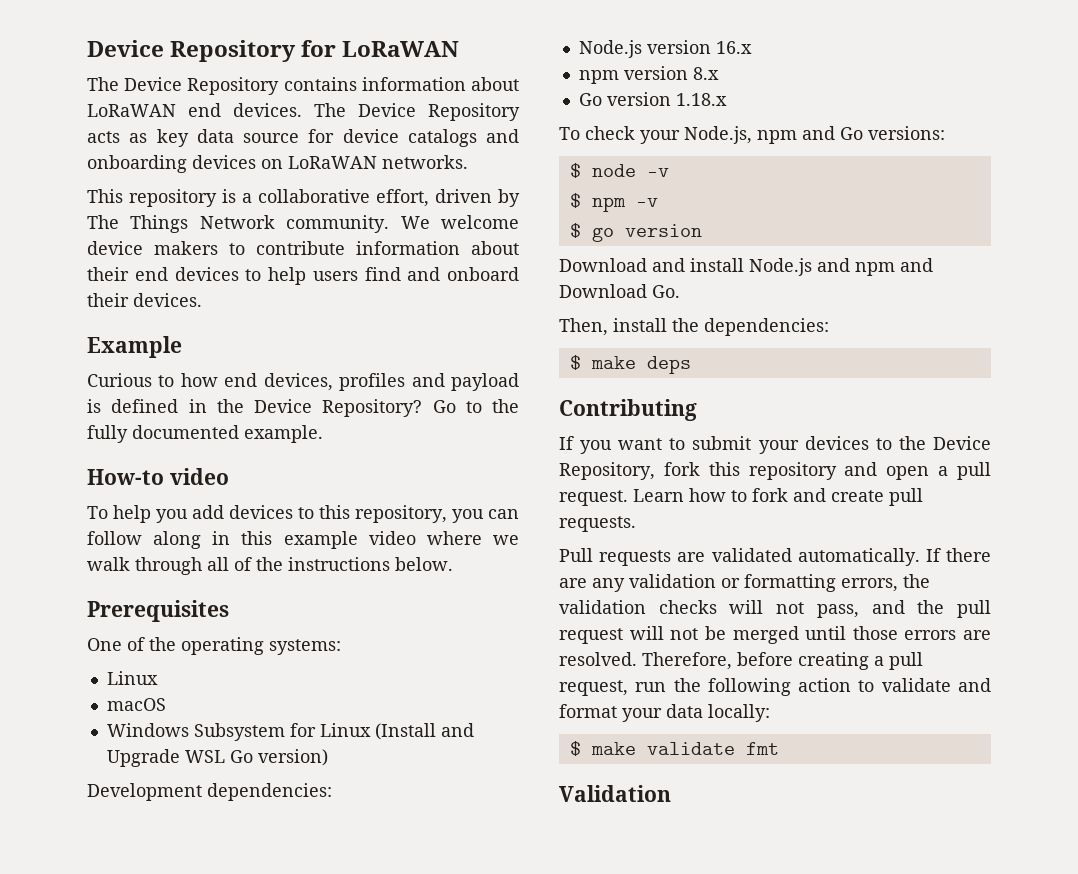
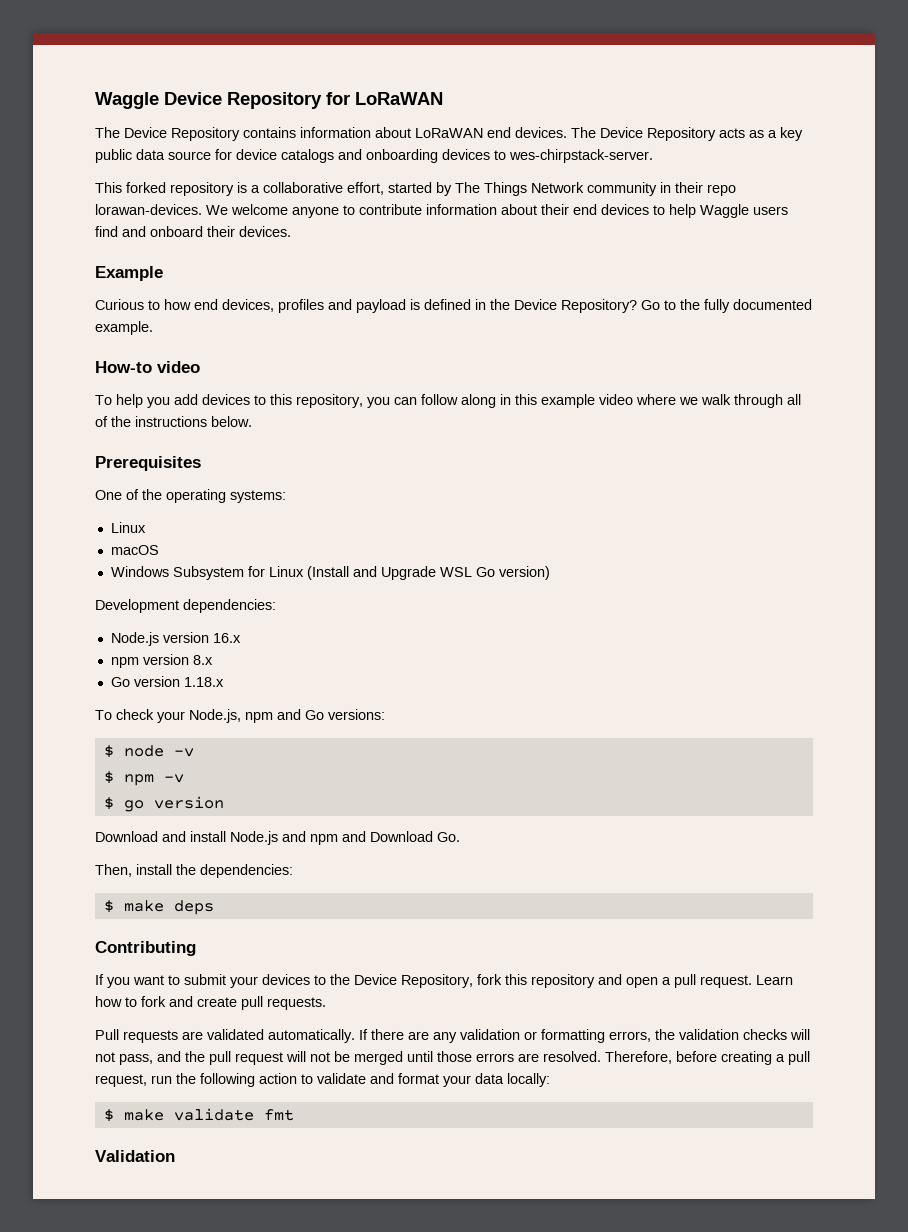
(87, 48) none -> [95,92,159,109] Waggle
[156,129,189,147] key -> [768,127,803,141] [95,149,132,163] a key public
[261,155,468,169] on LoRaWAN networks. -> [494,149,653,163] to wes-chirpstack-server.
(123, 196) none -> [126,182,166,193] forked
[435,189,492,203] driven -> [388,182,432,193] started
[286,215,519,233] [87,241,218,255] community. We welcome device makers -> [587,182,736,196] [95,204,339,218] community in their repo lorawan-devices. We welcome anyone
(306, 276) none -> [700,204,749,218] Waggle

